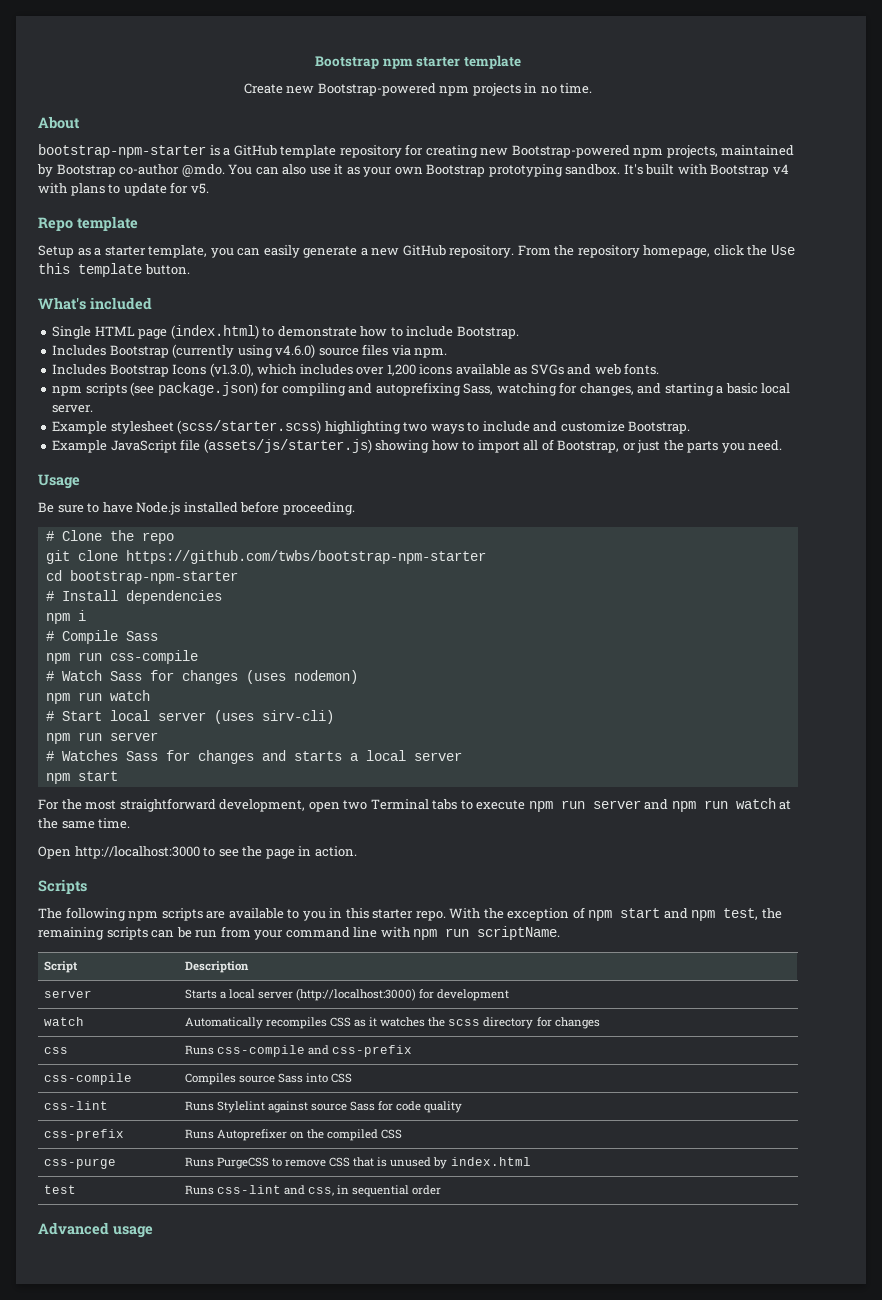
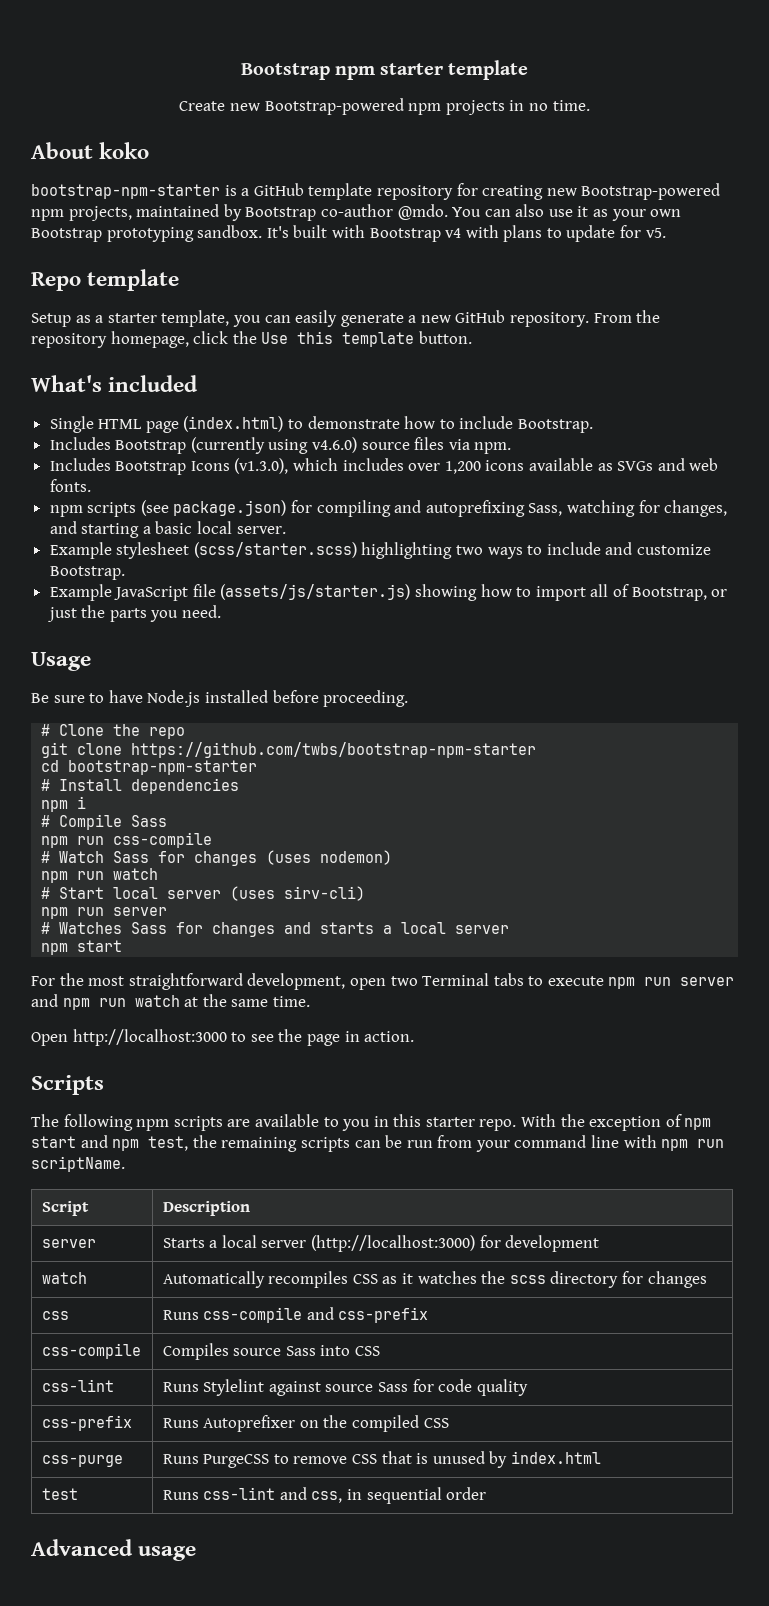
(80, 122) none -> [99,142,150,159] koko

